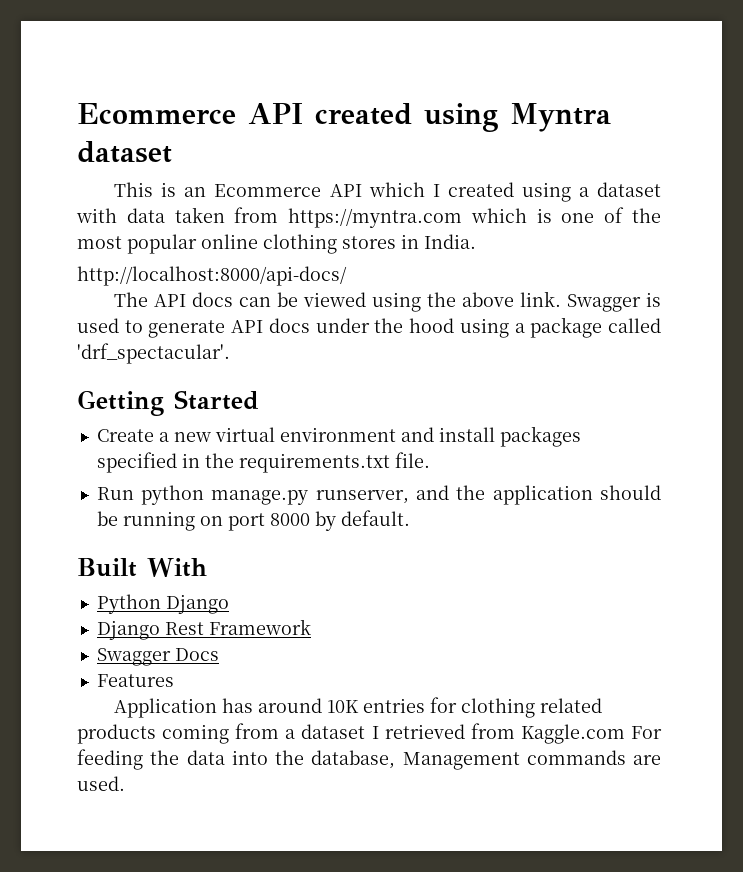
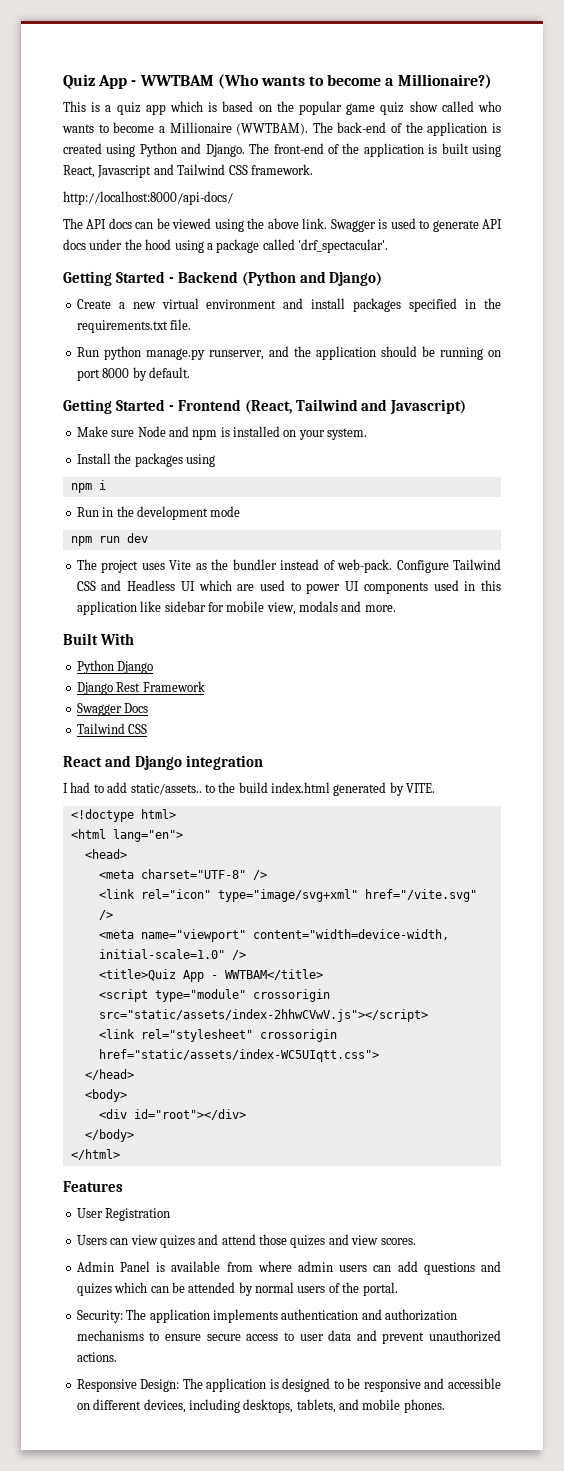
[77,103,611,132] [77,141,172,163] [114,182,662,202] [76,207,661,228] [77,234,476,254] Ecommerce API created using Myntra dataset // This is an Ecommerce API which I created using a dataset with data taken from https://myntra.com which is one of the most popular online clothing stores in India. -> [63,74,492,89] [63,101,501,115] [62,122,501,136] [63,143,502,157] [63,164,313,178] Quiz App - WWTBAM (Who wants to become a Millionaire?) // This is a quiz app which is based on the popular game quiz show called who wants to become a Millionaire (WWTBAM). The back-end of the application is created using Python and Django. The front-end of the application is built using React, Javascript and Tailwind CSS framework.
(259, 400) none -> [168,271,383,286] - Backend (Python and Django)
(410, 518) none -> [63,399,467,415] [76,426,368,440] [76,453,215,467] [70,480,106,493] [76,506,241,520] [70,533,148,546] [76,559,502,573] [76,580,501,594] [76,601,396,615] // Getting Started - Frontend (React, Tailwind and Javascript) // Make sure Node and npm is installed on your system. // Install the packages using // npm i // Run in the development mode // npm run dev // The project uses Vite as the bundler instead of web-pack. Configure Tailwind CSS and Headless UI which are used to power UI components used in this application like sidebar for mobile view, modals and more.
[96,674,174,687] [114,697,603,718] [77,723,662,744] [77,749,661,770] [77,776,125,791] Features // Application has around 10K entries for clothing related products coming from a dataset I retrieved from Kaggle.com For feeding the data into the database, Management commands are used. -> [76,723,148,734] [63,755,263,770] [63,782,436,796] [70,809,176,822] [70,829,183,842] [84,849,127,859] [98,869,267,880] [98,889,477,902] [98,910,113,920] [98,929,449,942] [98,949,246,960] [98,969,323,982] [98,989,330,1002] [98,1009,428,1022] [98,1029,337,1042] [98,1049,379,1062] [84,1069,134,1080] [84,1089,127,1102] [98,1109,246,1120] [84,1129,134,1142] [70,1149,120,1160] [63,1181,123,1192] [76,1208,171,1221] [76,1234,416,1248] [76,1261,501,1275] [76,1282,398,1296] [76,1309,457,1323] [76,1330,501,1344] [76,1352,117,1362] [76,1378,501,1392] [76,1399,445,1413] Tailwind CSS // React and Django integration // I had to add static/assets.. to the build index.html generated by VITE. // <!doctype html> // <html lang="en"> // <head> // <meta charset="UTF-8" /> // <link rel="icon" type="image/svg+xml" href="/vite.svg" /> // <meta name="viewport" content="width=device-width, initial-scale=1.0" /> // <title>Quiz App - WWTBAM</title> // <script type="module" crossorigin src="static/assets/index-2hhwCVwV.js"></script> // <link rel="stylesheet" crossorigin href="static/assets/index-WC5UIqtt.css"> // </head> // <body> // <div id="root"></div> // </body> // </html> // Features // User Registration // Users can view quizes and attend those quizes and view scores. // Admin Panel is available from where admin users can add questions and quizes which can be attended by normal users of the portal. // Security: The application implements authentication and authorization mechanisms to ensure secure access to user data and prevent unauthorized actions. // Responsive Design: The application is designed to be responsive and accessible on different devices, including desktops, tablets, and mobile phones.

